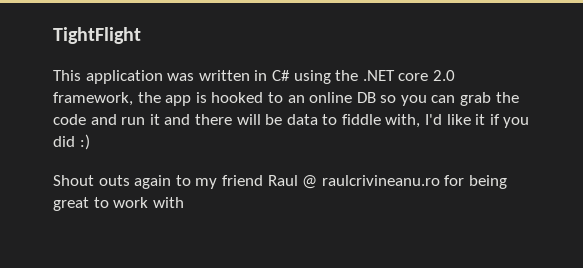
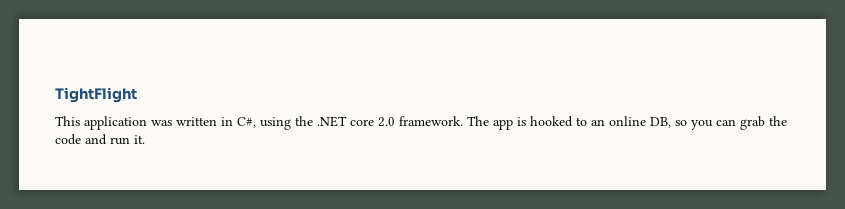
[271,70,290,81] C# -> [237,117,256,128] C#,
[53,92,161,106] framework, the -> [399,116,489,126] framework. The
[356,92,376,103] DB -> [650,117,671,128] DB,
[149,114,530,128] [53,134,90,150] [53,175,507,189] [53,197,184,211] it and there will be data to fiddle with, I'd like it if you did :) // Shout outs again to my friend Raul @ raulcrivineanu.ro for being great to work with -> [134,135,145,144] it.

